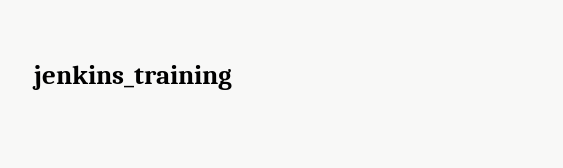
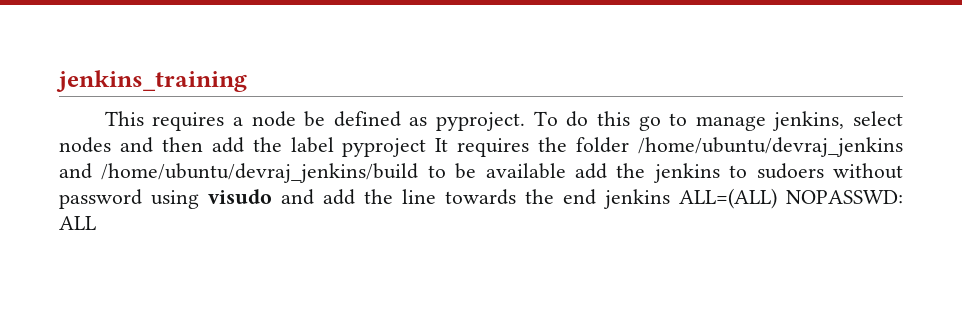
(232, 77) none -> [104,111,903,131] [59,137,903,157] [59,163,903,183] [59,188,903,209] [59,216,96,230] // This requires a node be defined as pyproject. To do this go to manage jenkins, select nodes and then add the label pyproject It requires the folder /home/ubuntu/devraj_jenkins and /home/ubuntu/devraj_jenkins/build to be available add the jenkins to sudoers without password using visudo and add the line towards the end jenkins ALL=(ALL) NOPASSWD: ALL

